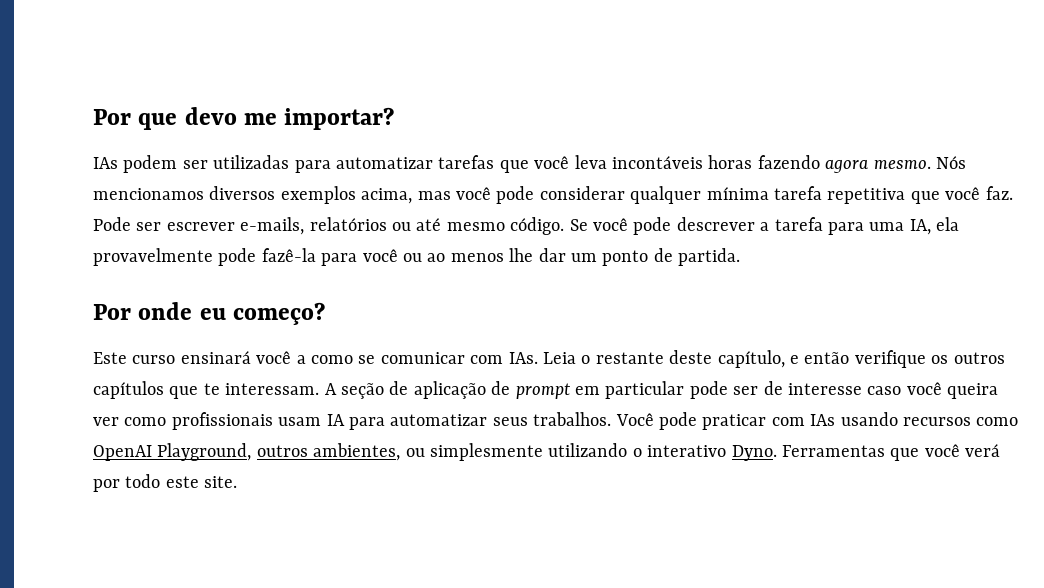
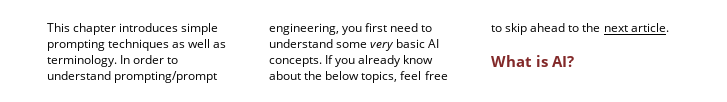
[93,107,395,130] [93,155,966,173] [93,186,1013,204] [93,217,960,235] [93,248,741,266] [93,302,325,325] [93,350,1005,368] [93,381,999,399] [93,412,1019,430] [93,443,1001,461] [93,474,238,492] Por que devo me importar? // IAs podem ser utilizadas para automatizar tarefas que você leva incontáveis horas fazendo agora mesmo. Nós mencionamos diversos exemplos acima, mas você pode considerar qualquer mínima tarefa repetitiva que você faz. Pode ser escrever e-mails, relatórios ou até mesmo código. Se você pode descrever a tarefa para uma IA, ela provavelmente pode fazê-la para você ou ao menos lhe dar um ponto de partida. // Por onde eu começo? // Este curso ensinará você a como se comunicar com IAs. Leia o restante deste capítulo, e então verifique os outros capítulos que te interessam. A seção de aplicação de prompt em particular pode ser de interesse caso você queira ver como profissionais usam IA para automatizar seus trabalhos. Você pode praticar com IAs usando recursos como OpenAI Playground, outros ambientes, ou simplesmente utilizando o interativo Dyno. Ferramentas que você verá por todo este site. -> [47,23,219,35] [47,39,227,51] [47,55,179,67] [47,71,218,83] [269,23,433,35] [269,39,440,51] [269,55,434,67] [269,71,448,83] [491,23,669,35] [491,55,574,67] This chapter introduces simple prompting techniques as well as terminology. In order to understand prompting/prompt engineering, you first need to understand some very basic AI concepts. If you already know about the below topics, feel free to skip ahead to the next article. // What is AI?

